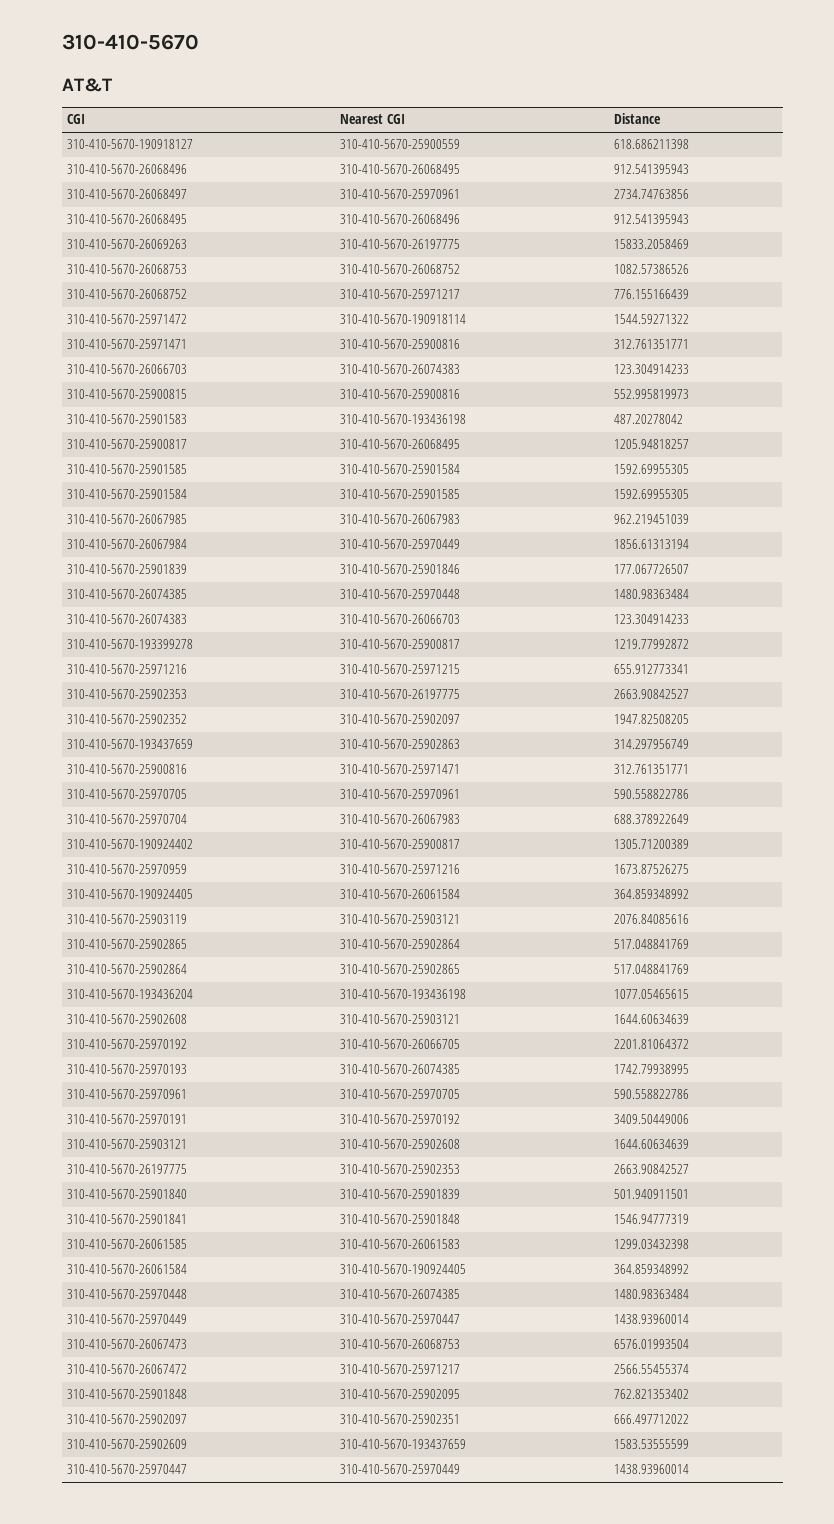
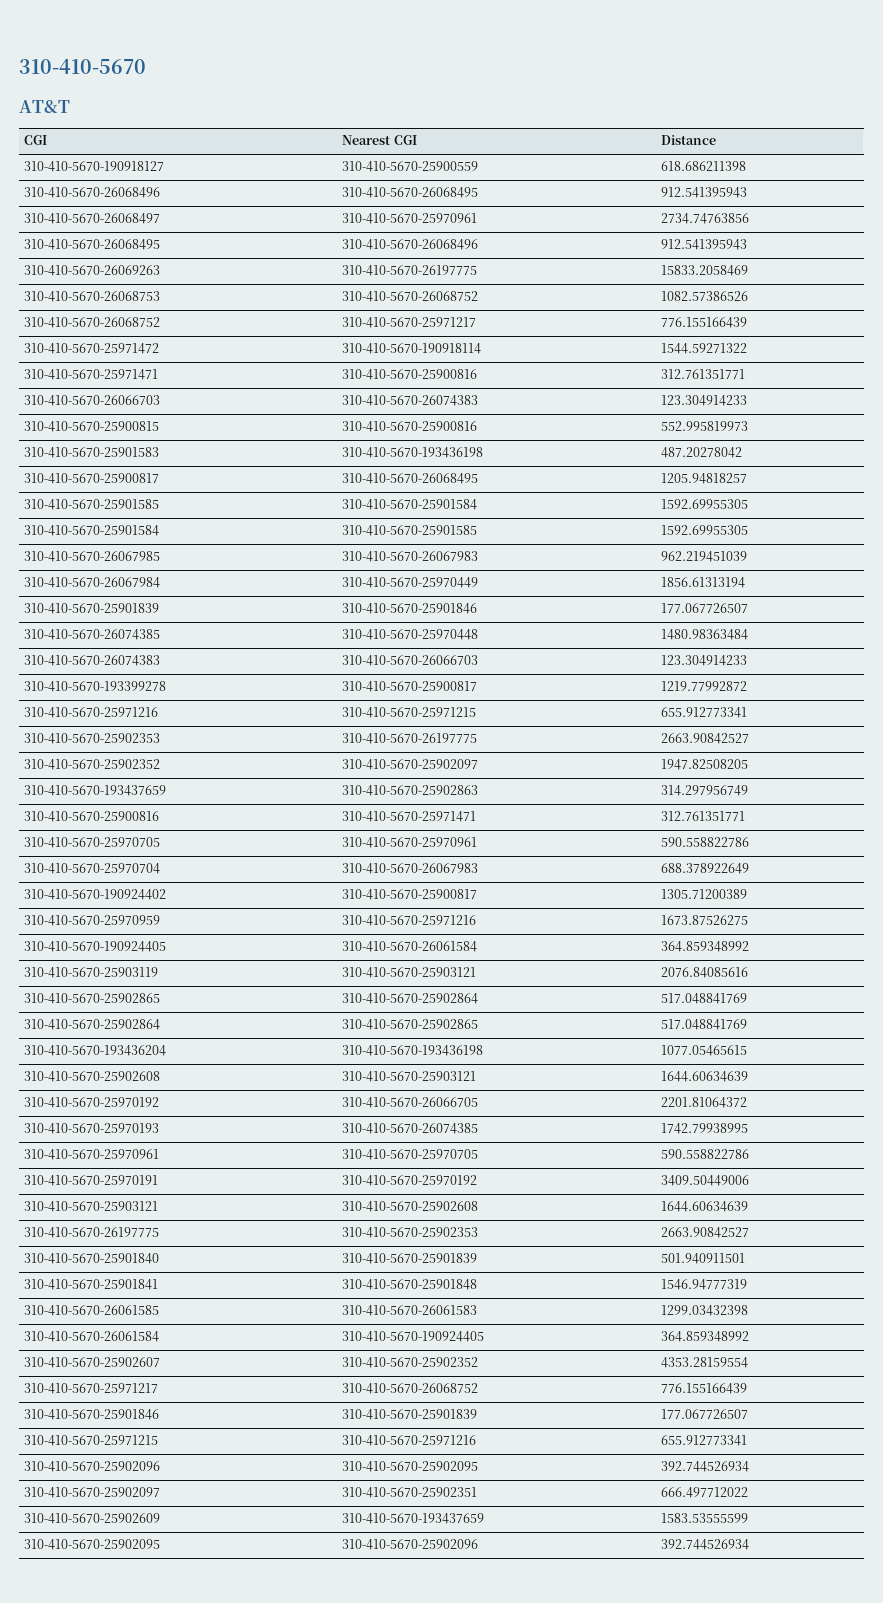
[67,1289,188,1299] [340,1289,461,1299] [614,1289,690,1299] [67,1314,188,1324] [340,1314,461,1324] [614,1314,690,1324] [67,1339,188,1349] [340,1339,461,1349] [614,1339,690,1349] [67,1364,188,1374] [340,1364,461,1374] [614,1364,690,1374] [67,1389,188,1399] [340,1389,461,1399] [614,1389,690,1399] 310-410-5670-25970448 | 310-410-5670-26074385 | 1480.98363484 // 310-410-5670-25970449 | 310-410-5670-25970447 | 1438.93960014 // 310-410-5670-26067473 | 310-410-5670-26068753 | 6576.01993504 // 310-410-5670-26067472 | 310-410-5670-25971217 | 2566.55455374 // 310-410-5670-25901848 | 310-410-5670-25902095 | 762.821353402 -> [24,1357,161,1368] [342,1357,479,1368] [661,1357,749,1368] [24,1383,159,1394] [342,1383,479,1394] [661,1383,748,1394] [24,1409,160,1420] [342,1409,478,1420] [661,1409,749,1419] [24,1435,159,1446] [342,1435,477,1446] [661,1435,748,1446] [24,1461,161,1472] [342,1461,479,1472] [661,1461,750,1472] 310-410-5670-25902607 | 310-410-5670-25902352 | 4353.28159554 // 310-410-5670-25971217 | 310-410-5670-26068752 | 776.155166439 // 310-410-5670-25901846 | 310-410-5670-25901839 | 177.067726507 // 310-410-5670-25971215 | 310-410-5670-25971216 | 655.912773341 // 310-410-5670-25902096 | 310-410-5670-25902095 | 392.744526934
[67,1464,188,1474] [340,1464,461,1474] [614,1464,690,1474] 310-410-5670-25970447 | 310-410-5670-25970449 | 1438.93960014 -> [24,1539,161,1550] [342,1539,479,1550] [661,1539,750,1550] 310-410-5670-25902095 | 310-410-5670-25902096 | 392.744526934

